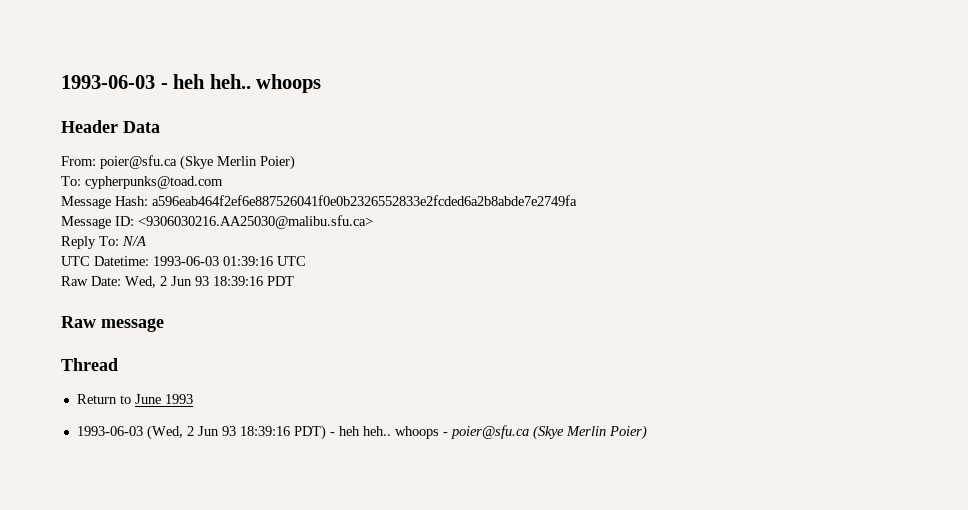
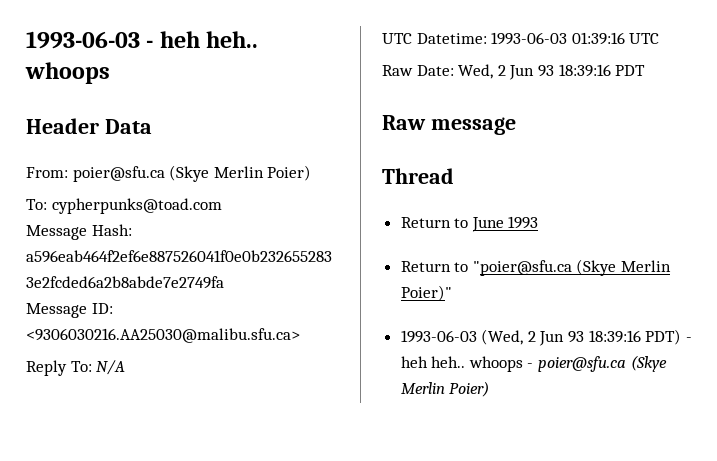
(193, 399) none -> [400,259,672,276] [400,285,452,301] // Return to "poier@sfu.ca (Skye Merlin Poier)"

